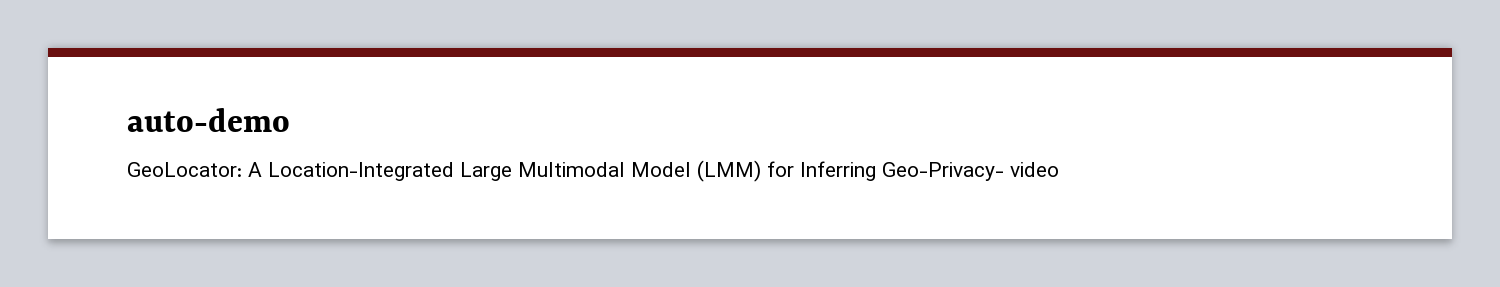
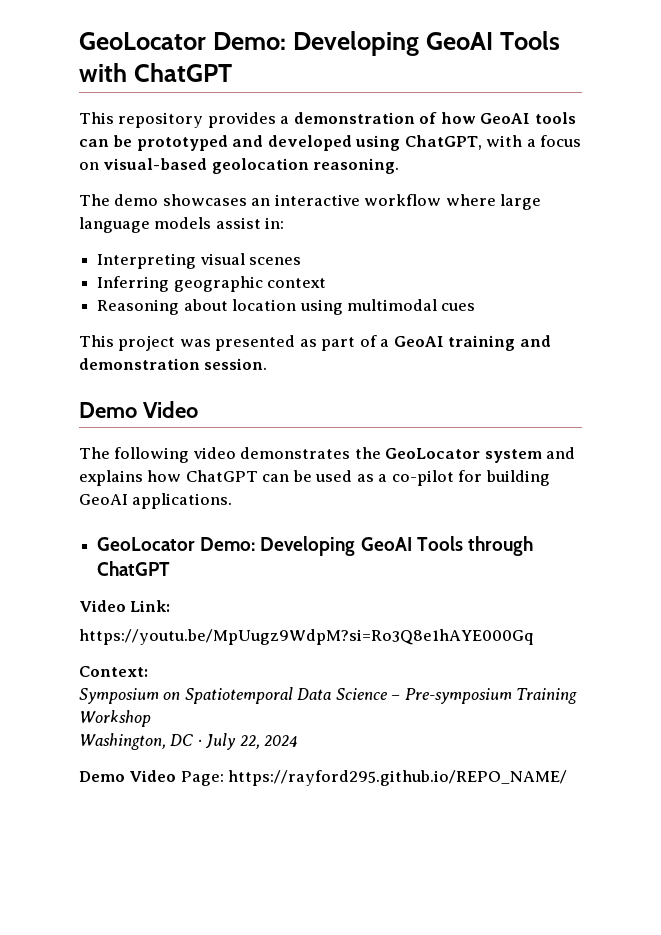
[127,108,290,132] [127,160,1059,182] auto-demo // GeoLocator: A Location-Integrated Large Multimodal Model (LMM) for Inferring Geo-Privacy- video -> [79,31,560,56] [79,63,232,82] [79,112,576,128] [79,135,582,151] [79,158,400,174] [79,194,542,210] [79,217,285,233] [97,253,302,269] [97,276,327,292] [97,299,476,315] [79,335,551,351] [79,358,268,370] [79,401,198,418] [79,447,576,463] [79,470,550,486] [79,493,233,509] [97,536,533,556] [97,561,171,576] [79,600,171,612] [79,629,534,645] [79,666,148,677] [79,687,578,704] [79,710,151,727] [79,733,299,750] [79,770,568,786] GeoLocator Demo: Developing GeoAI Tools with ChatGPT // This repository provides a demonstration of how GeoAI tools can be prototyped and developed using ChatGPT, with a focus on visual-based geolocation reasoning. // The demo showcases an interactive workflow where large language models assist in: // Interpreting visual scenes // Inferring geographic context // Reasoning about location using multimodal cues // This project was presented as part of a GeoAI training and demonstration session. // Demo Video // The following video demonstrates the GeoLocator system and explains how ChatGPT can be used as a co-pilot for building GeoAI applications. // GeoLocator Demo: Developing GeoAI Tools through ChatGPT // Video Link: // https://youtu.be/MpUugz9WdpM?si=Ro3Q8e1hAYE000Gq // Context: // Symposium on Spatiotemporal Data Science – Pre-symposium Training Workshop // Washington, DC · July 22, 2024 // Demo Video Page: https://rayford295.github.io/REPO_NAME/

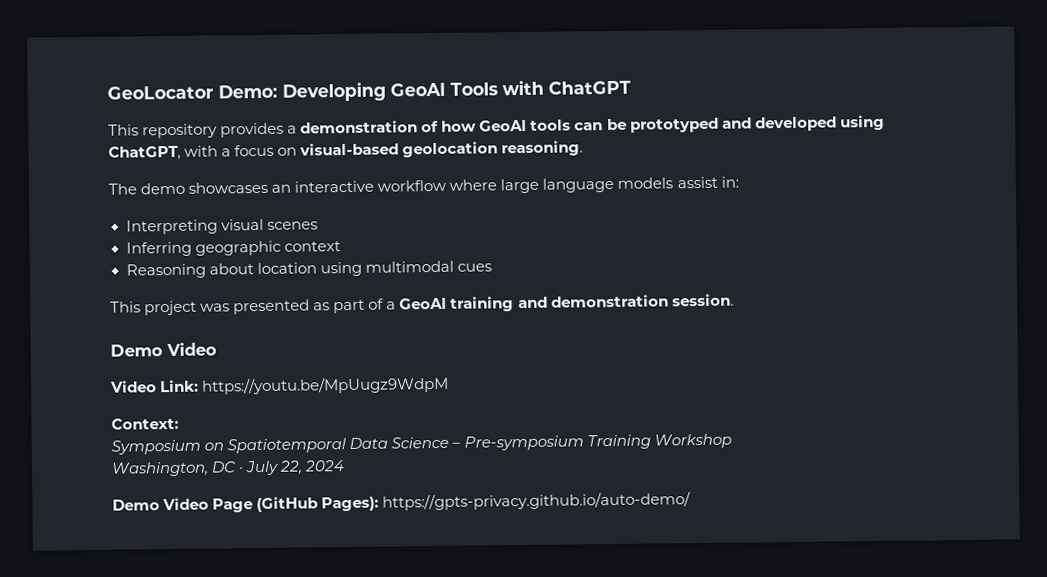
[79,447,576,463] [79,470,550,486] [79,493,233,509] [97,536,533,556] [97,561,171,576] // The following video demonstrates the GeoLocator system and explains how ChatGPT can be used as a co-pilot for building GeoAI applications. // GeoLocator Demo: Developing GeoAI Tools through ChatGPT -> (217, 349) none
[79,629,534,645] // https://youtu.be/MpUugz9WdpM?si=Ro3Q8e1hAYE000Gq -> [202,375,450,395] https://youtu.be/MpUugz9WdpM
[180,770,568,786] Page: https://rayford295.github.io/REPO_NAME/ -> [212,491,692,513] Page (GitHub Pages): https://gpts-privacy.github.io/auto-demo/

